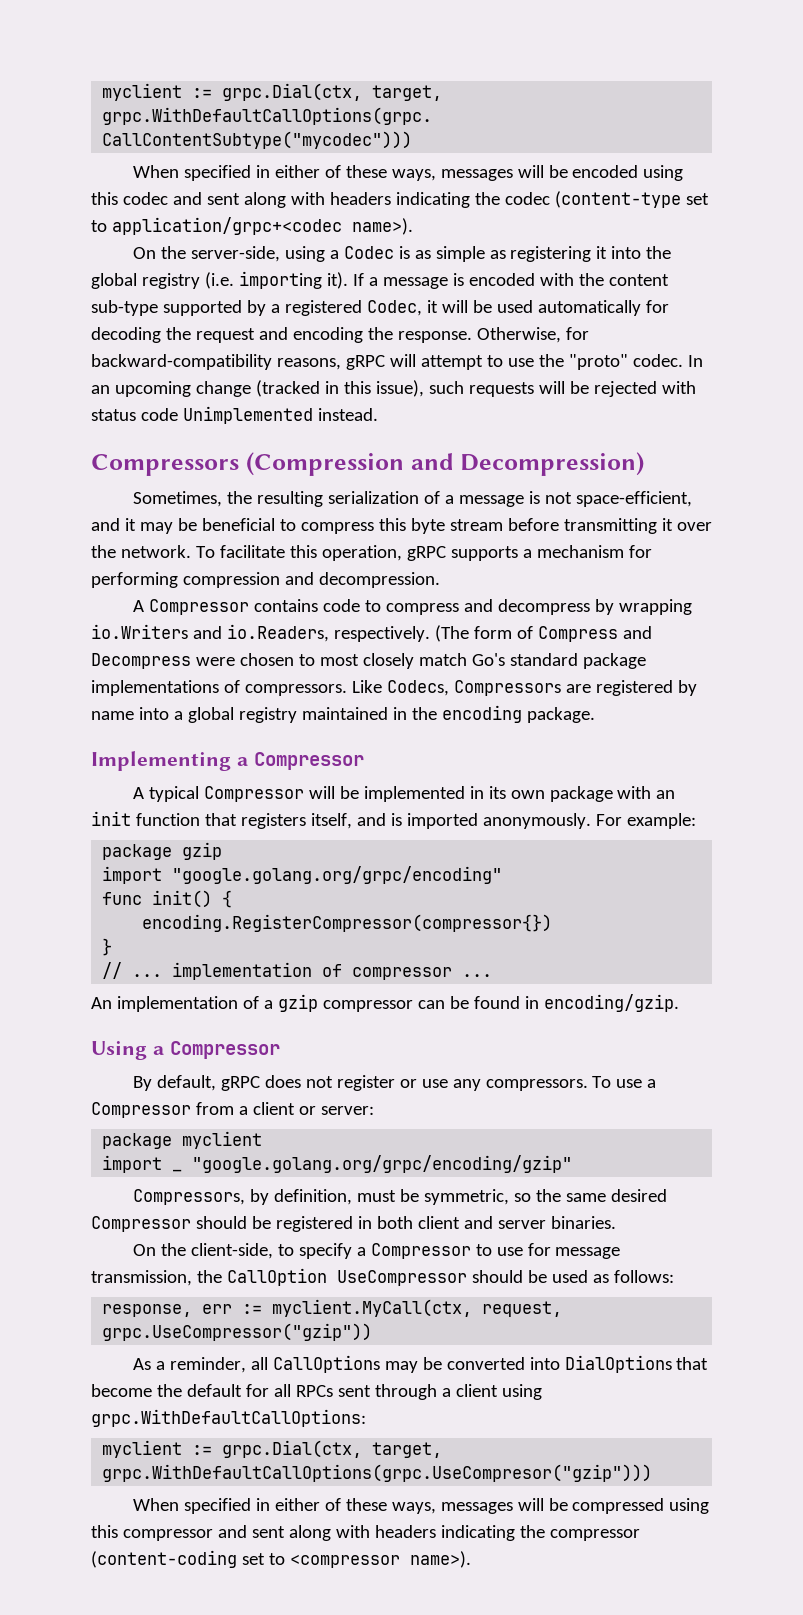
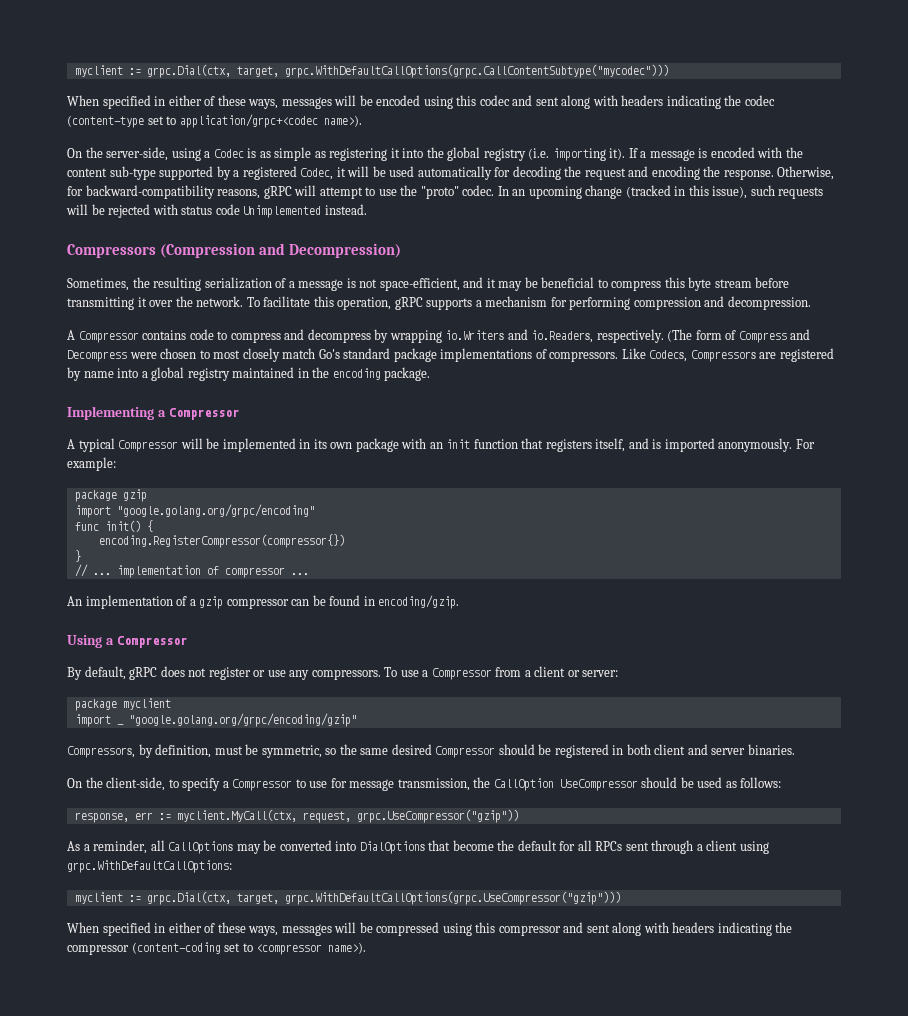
[102,1464,653,1482] grpc.WithDefaultCallOptions(grpc.UseCompresor("gzip"))) -> [284,891,621,905] grpc.WithDefaultCallOptions(grpc.UseCompressor("gzip")))

